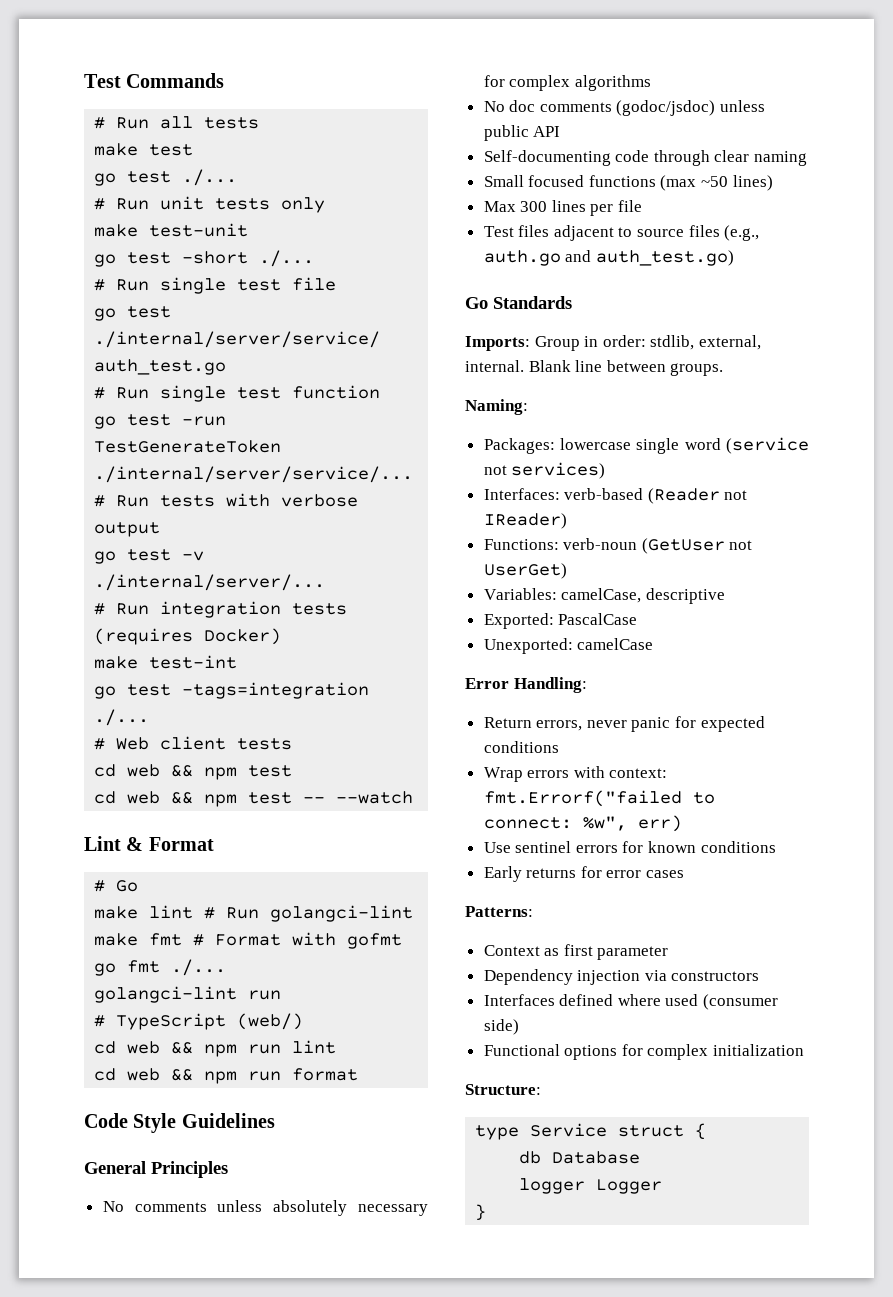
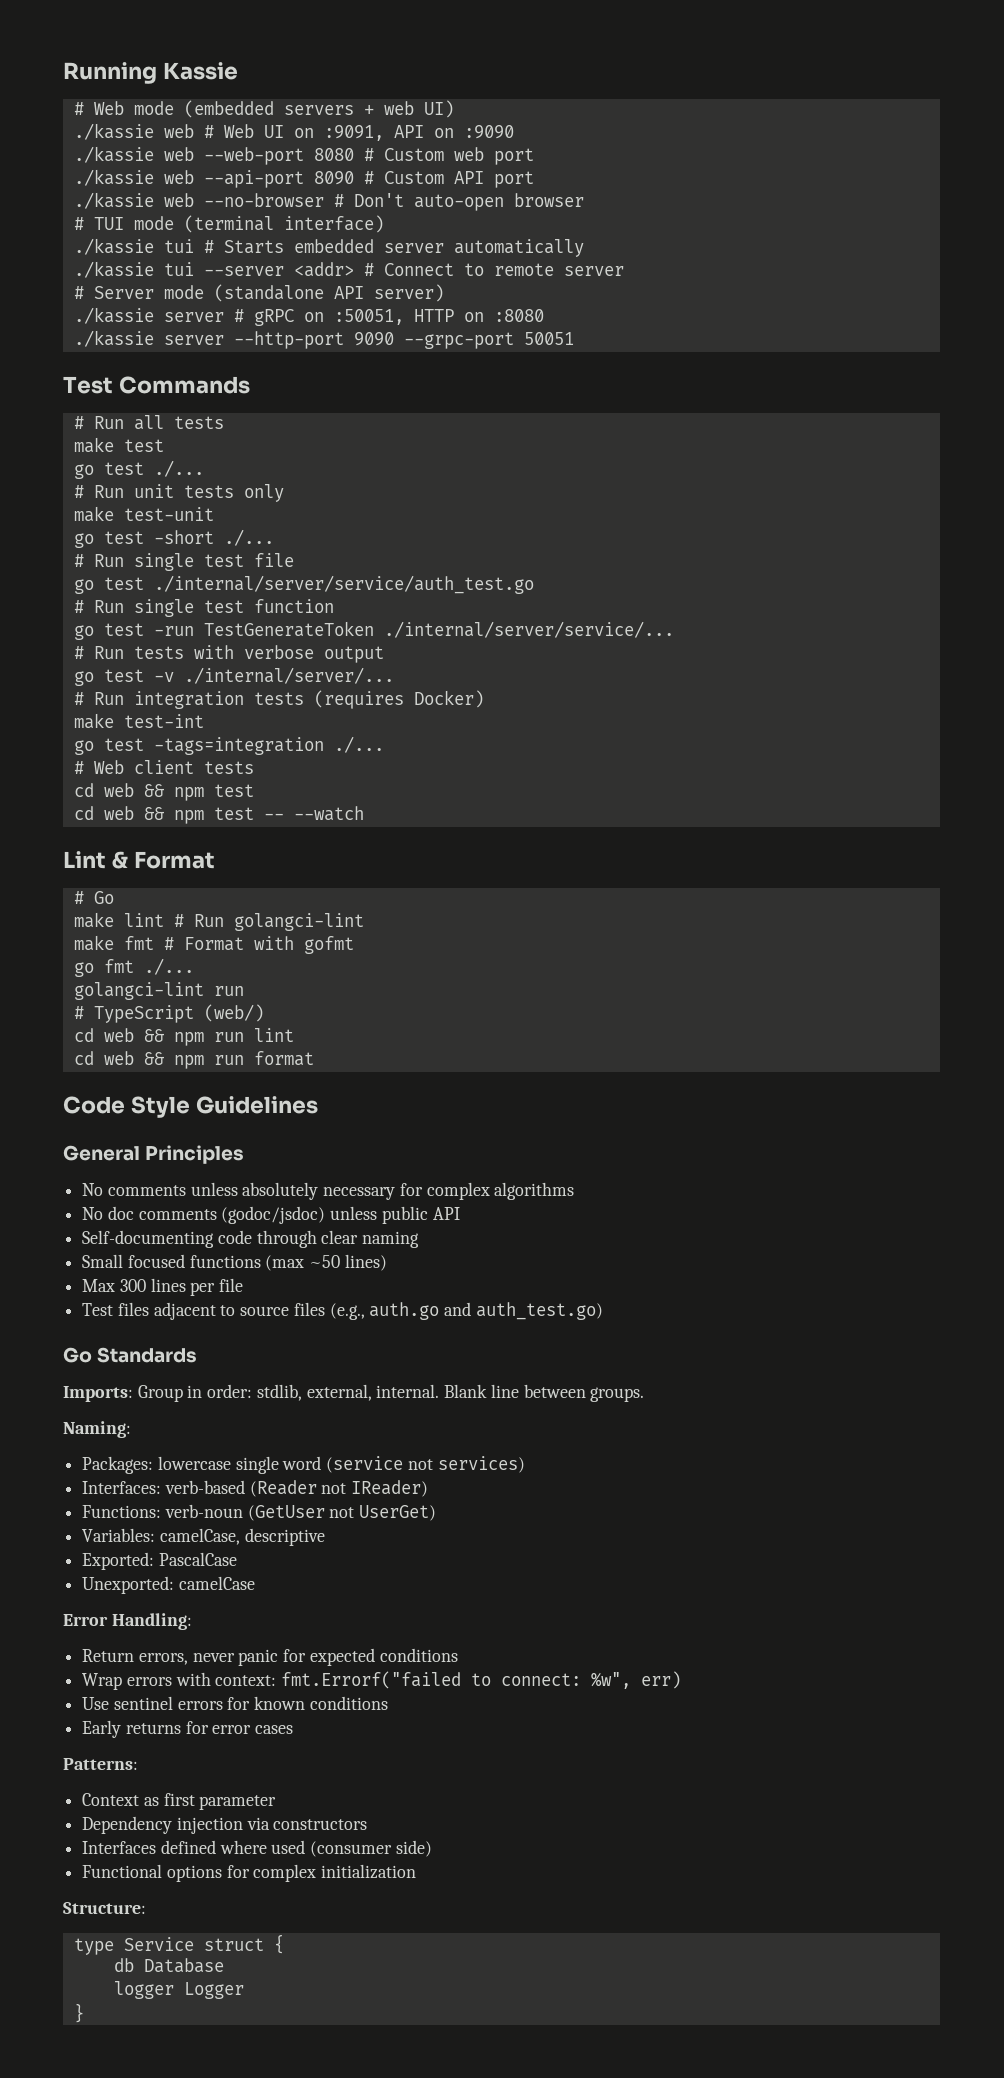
(84, 81) none -> [63,62,238,84] [73,100,454,118] [73,123,514,141] [73,146,534,165] [73,169,534,188] [73,192,584,211] [73,215,384,233] [73,238,584,257] [73,261,624,278] [73,284,444,302] [73,307,544,326] [73,330,574,349] Running Kassie // # Web mode (embedded servers + web UI) // ./kassie web # Web UI on :9091, API on :9090 // ./kassie web --web-port 8080 # Custom web port // ./kassie web --api-port 8090 # Custom API port // ./kassie web --no-browser # Don't auto-open browser // # TUI mode (terminal interface) // ./kassie tui # Starts embedded server automatically // ./kassie tui --server <addr> # Connect to remote server // # Server mode (standalone API server) // ./kassie server # gRPC on :50051, HTTP on :8080 // ./kassie server --http-port 9090 --grpc-port 50051 //

